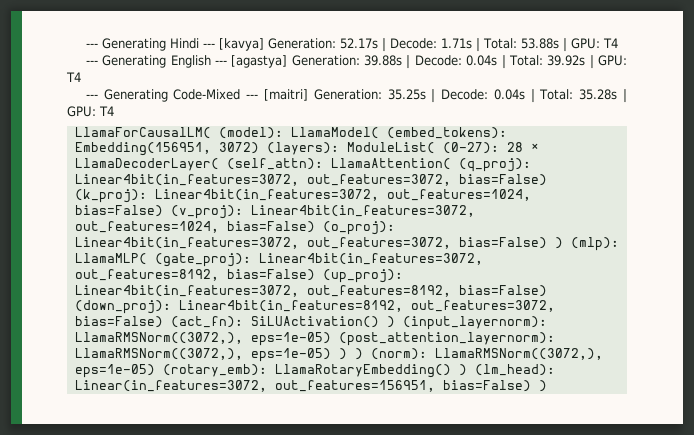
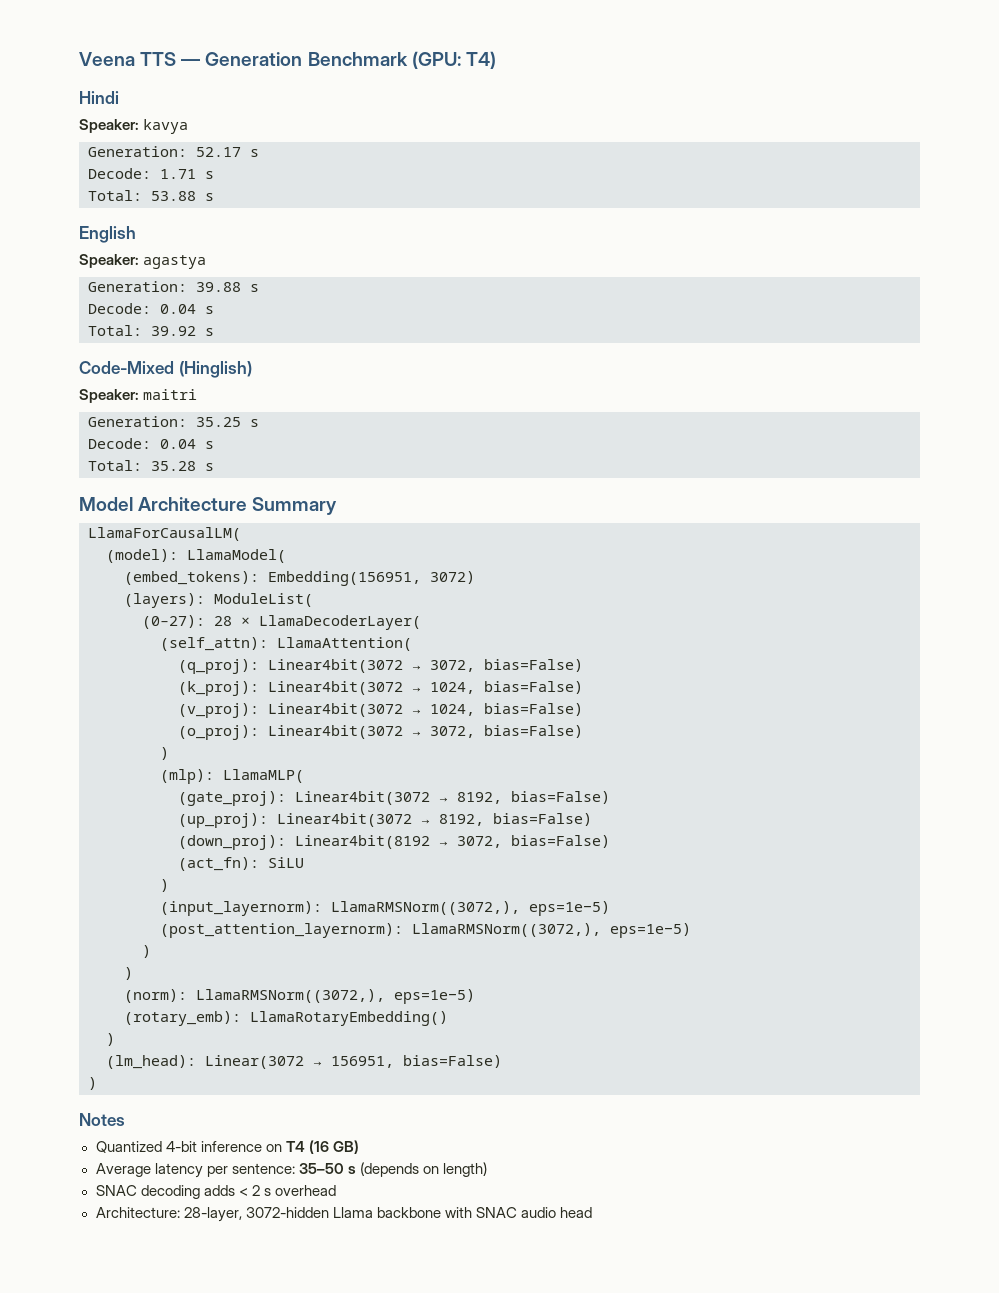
[85,38,618,52] [85,55,627,69] [66,72,81,82] [85,89,627,103] [67,106,114,117] --- Generating Hindi --- [kavya] Generation: 52.17s | Decode: 1.71s | Total: 53.88s | GPU: T4 // --- Generating English --- [agastya] Generation: 39.88s | Decode: 0.04s | Total: 39.92s | GPU: T4 // --- Generating Code-Mixed --- [maitri] Generation: 35.25s | Decode: 0.04s | Total: 35.28s | GPU: T4 -> [79,51,496,69] [79,91,119,104] [79,119,189,134] [88,146,259,157] [88,168,214,179] [88,190,214,201] [79,226,136,243] [79,254,207,269] [88,281,259,292] [88,303,214,314] [88,325,214,336] [79,361,252,378] [79,389,198,403] [88,416,259,427] [88,438,214,449] [88,460,214,471] [79,497,338,515] Veena TTS — Generation Benchmark (GPU: T4) // Hindi // Speaker: kavya // Generation: 52.17 s // Decode: 1.71 s // Total: 53.88 s // English // Speaker: agastya // Generation: 39.88 s // Decode: 0.04 s // Total: 39.92 s // Code-Mixed (Hinglish) // Speaker: maitri // Generation: 35.25 s // Decode: 0.04 s // Total: 35.28 s // Model Architecture Summary
(211, 133) none -> (241, 534) //
(379, 133) none -> (286, 556) //
(259, 148) none -> (475, 577) //
(435, 148) none -> (313, 600) //
(219, 164) none -> (421, 622) //
[458,158,531,172] [74,174,547,186] [74,189,531,203] [74,205,475,219] [74,221,395,235] [74,237,563,249] (q_proj): Linear4bit(in_features=3072, out_features=3072, bias=False) (k_proj): Linear4bit(in_features=3072, out_features=1024, bias=False) (v_proj): Linear4bit(in_features=3072, out_features=1024, bias=False) (o_proj): Linear4bit(in_features=3072, out_features=3072, bias=False) ) -> [178,659,583,674] [178,681,583,696] [178,703,583,718] [178,725,583,740] [160,747,169,760] // (q_proj): Linear4bit(3072 → 3072, bias=False) // (k_proj): Linear4bit(3072 → 1024, bias=False) // (v_proj): Linear4bit(3072 → 1024, bias=False) // (o_proj): Linear4bit(3072 → 3072, bias=False) // ) //
[154,253,483,267] [74,269,403,283] [74,285,547,297] [74,300,555,314] [74,316,395,328] (gate_proj): Linear4bit(in_features=3072, out_features=8192, bias=False) (up_proj): Linear4bit(in_features=3072, out_features=8192, bias=False) (down_proj): Linear4bit(in_features=8192, out_features=3072, bias=False) (act_fn): SiLUActivation() ) -> [178,791,610,806] [178,813,592,828] [178,835,610,850] [178,857,304,871] [160,879,169,892] // (gate_proj): Linear4bit(3072 → 8192, bias=False) // (up_proj): Linear4bit(3072 → 8192, bias=False) // (down_proj): Linear4bit(8192 → 3072, bias=False) // (act_fn): SiLU // ) //
[250,332,331,346] eps=1e-05) -> [529,901,610,916] eps=1e−5) //
[250,348,363,362] eps=1e-05) ) ) -> [610,923,691,938] [142,945,151,958] [124,967,133,980] eps=1e−5) // ) // ) //
[74,364,155,378] eps=1e-05) -> [394,989,475,1004] eps=1e−5) //
[458,364,555,376] [74,380,547,392] ) (lm_head): Linear(in_features=3072, out_features=156951, bias=False) ) -> [106,1033,115,1046] [106,1055,502,1069] [88,1077,97,1090] [79,1113,125,1126] [95,1140,359,1154] [95,1162,487,1178] [95,1185,336,1199] [95,1207,592,1222] // ) // (lm_head): Linear(3072 → 156951, bias=False) // ) // Notes // Quantized 4-bit inference on T4 (16 GB) // Average latency per sentence: 35–50 s (depends on length) // SNAC decoding adds < 2 s overhead // Architecture: 28-layer, 3072-hidden Llama backbone with SNAC audio head

